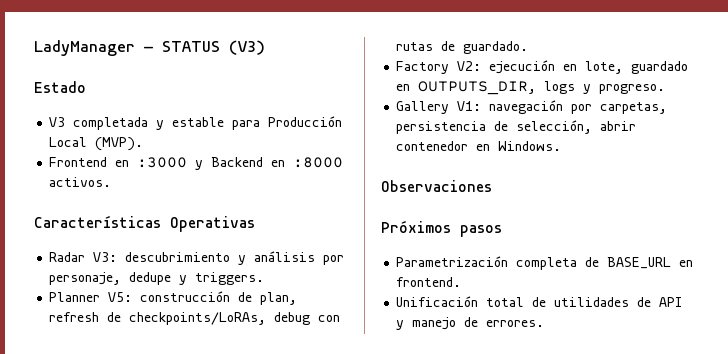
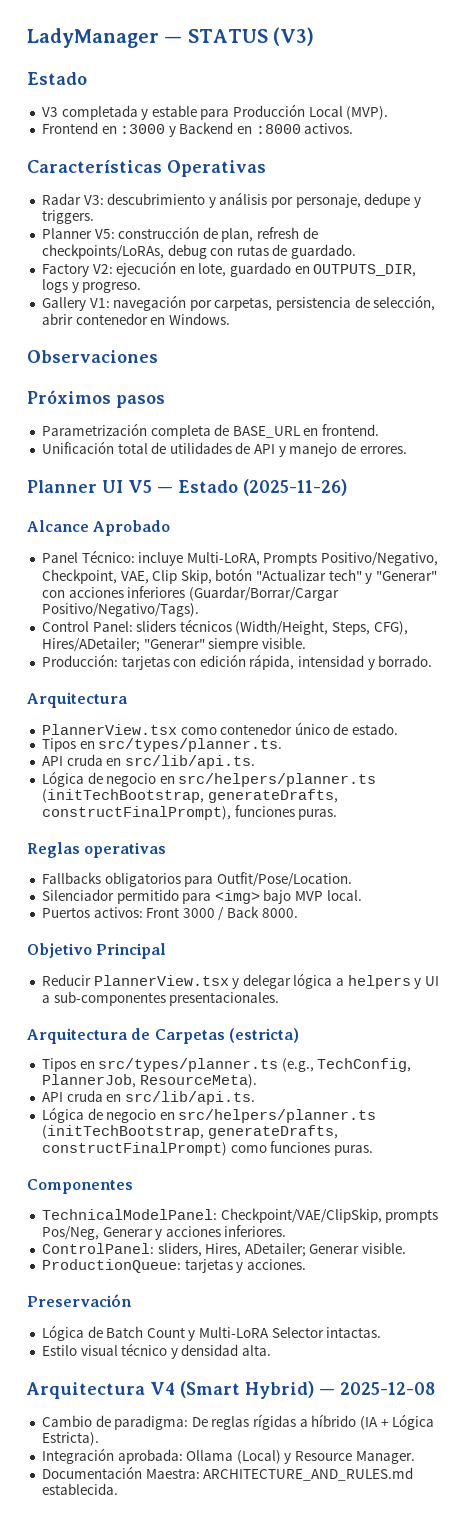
(545, 323) none -> [27,479,347,496] [27,520,171,536] [41,550,439,566] [41,568,438,584] [41,586,339,601] [41,603,199,617] [41,619,408,635] [41,637,306,652] [41,654,433,670] [27,692,128,708] [41,722,399,735] [41,738,283,752] [41,754,255,769] [41,771,377,787] [41,789,338,803] [41,805,338,820] [27,842,167,858] [41,872,352,887] [41,889,362,904] [41,906,298,921] [27,943,167,959] [41,973,440,989] [41,991,280,1006] [27,1028,299,1044] [41,1058,412,1072] [41,1074,257,1088] [41,1090,255,1105] [41,1107,377,1123] [41,1125,338,1139] [41,1141,373,1156] [27,1179,133,1194] [41,1208,439,1223] [41,1225,287,1240] [41,1242,407,1257] [41,1259,306,1273] [27,1294,132,1307] [41,1325,382,1341] [41,1343,272,1359] [26,1381,435,1399] [41,1414,435,1430] [41,1432,99,1446] [41,1448,415,1464] [41,1466,414,1481] [41,1483,118,1495] // Planner UI V5 — Estado (2025-11-26) // Alcance Aprobado // Panel Técnico: incluye Multi-LoRA, Prompts Positivo/Negativo, Checkpoint, VAE, Clip Skip, botón "Actualizar tech" y "Generar" con acciones inferiores (Guardar/Borrar/Cargar Positivo/Negativo/Tags). // Control Panel: sliders técnicos (Width/Height, Steps, CFG), Hires/ADetailer; "Generar" siempre visible. // Producción: tarjetas con edición rápida, intensidad y borrado. // Arquitectura // PlannerView.tsx como contenedor único de estado. // Tipos en src/types/planner.ts. // API cruda en src/lib/api.ts. // Lógica de negocio en src/helpers/planner.ts (initTechBootstrap, generateDrafts, constructFinalPrompt), funciones puras. // Reglas operativas // Fallbacks obligatorios para Outfit/Pose/Location. // Silenciador permitido para <img> bajo MVP local. // Puertos activos: Front 3000 / Back 8000. // Objetivo Principal // Reducir PlannerView.tsx y delegar lógica a helpers y UI a sub-componentes presentacionales. // Arquitectura de Carpetas (estricta) // Tipos en src/types/planner.ts (e.g., TechConfig, PlannerJob, ResourceMeta). // API cruda en src/lib/api.ts. // Lógica de negocio en src/helpers/planner.ts (initTechBootstrap, generateDrafts, constructFinalPrompt) como funciones puras. // Componentes // TechnicalModelPanel: Checkpoint/VAE/ClipSkip, prompts Pos/Neg, Generar y acciones inferiores. // ControlPanel: sliders, Hires, ADetailer; Generar visible. // ProductionQueue: tarjetas y acciones. // Preservación // Lógica de Batch Count y Multi-LoRA Selector intactas. // Estilo visual técnico y densidad alta. // Arquitectura V4 (Smart Hybrid) — 2025-12-08 // Cambio de paradigma: De reglas rígidas a híbrido (IA + Lógica Estricta). // Integración aprobada: Ollama (Local) y Resource Manager. // Documentación Maestra: ARCHITECTURE_AND_RULES.md establecida.

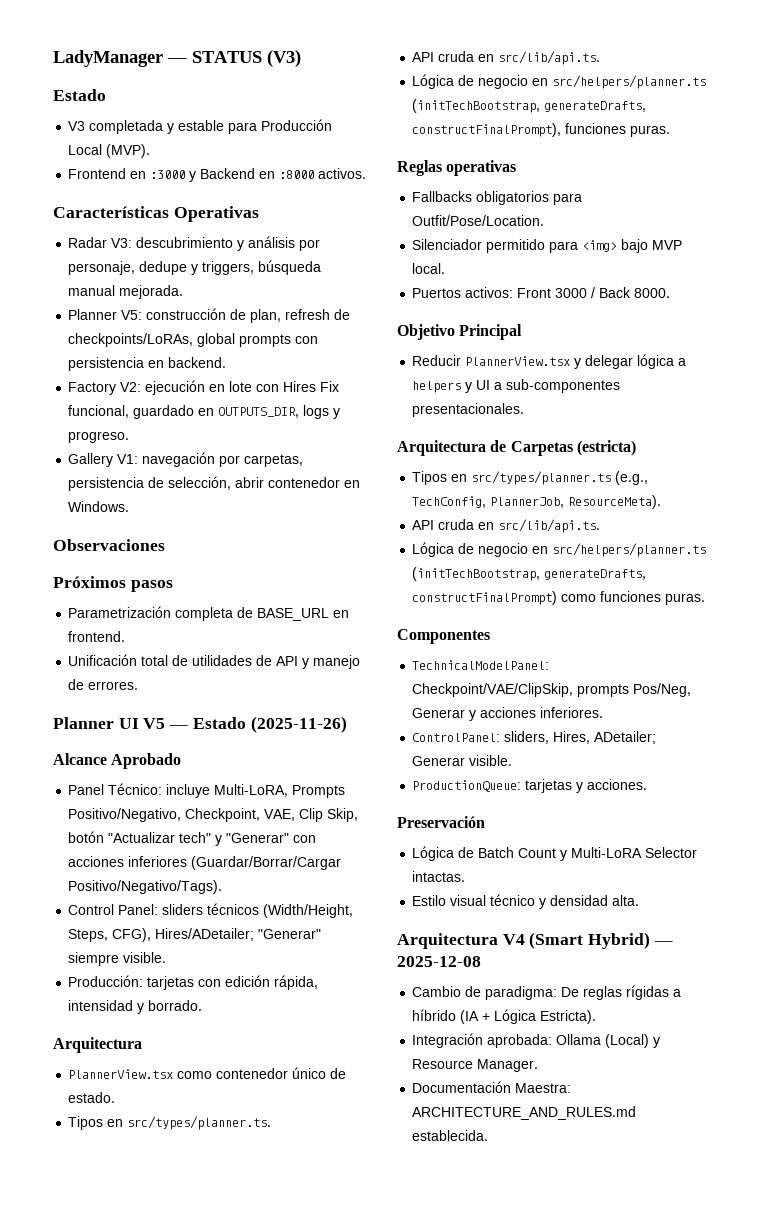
[41,210,94,224] triggers. -> [202,260,322,275] [68,285,184,299] triggers, búsqueda manual mejorada.
[167,244,357,259] debug con rutas de guardado. -> [197,333,319,347] [68,357,227,371] global prompts con persistencia en backend.
[198,263,227,277] lote, -> [229,381,340,392] [68,405,130,418] lote con Hires Fix funcional,

